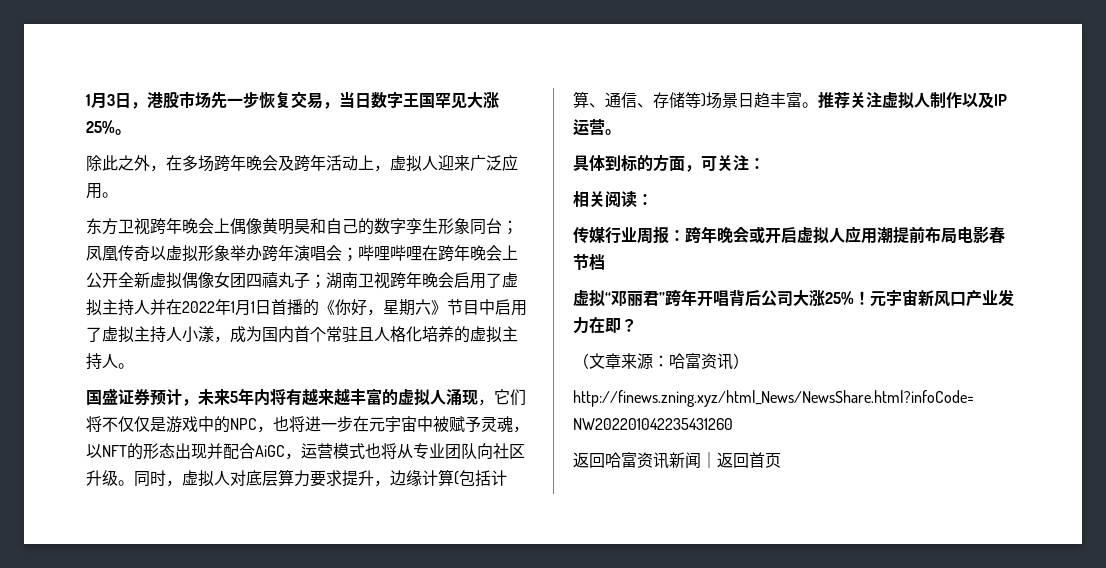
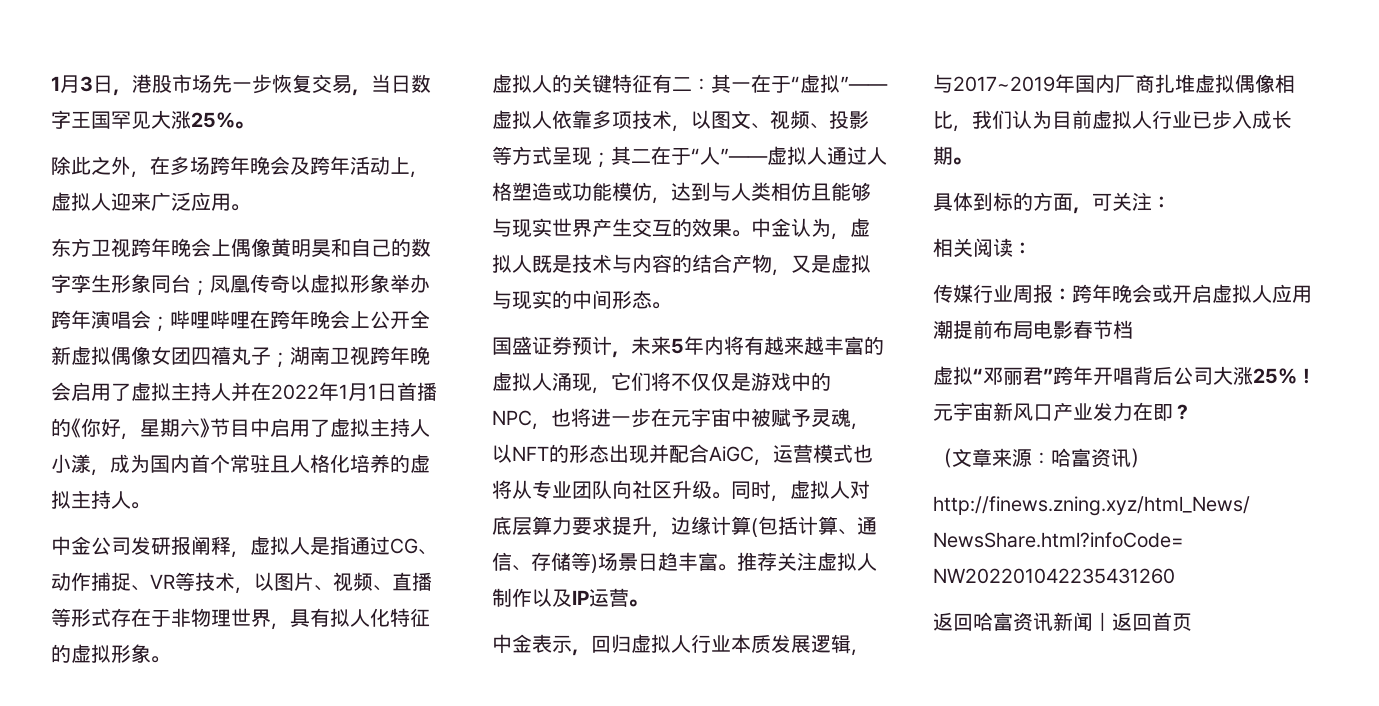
(134, 366) none -> [51,536,437,558] [51,572,432,594] [51,608,430,630] [51,644,170,663] [492,74,888,93] [492,110,869,132] [492,146,887,168] [492,182,871,204] [492,218,870,240] [492,254,871,276] [492,290,671,310] // 中金公司发研报阐释，虚拟人是指通过CG、动作捕捉、VR等技术，以图片、视频、直播等形式存在于非物理世界，具有拟人化特征的虚拟形象。 // 虚拟人的关键特征有二：其一在于“虚拟”——虚拟人依靠多项技术，以图文、视频、投影等方式呈现；其二在于“人”——虚拟人通过人格塑造或功能模仿，达到与人类相仿且能够与现实世界产生交互的效果。中金认为，虚拟人既是技术与内容的结合产物，又是虚拟与现实的中间形态。
(621, 132) none -> [492,634,870,656] [933,74,1295,93] [933,110,1292,132] [933,146,972,165] // 中金表示，回归虚拟人行业本质发展逻辑，与2017~2019年国内厂商扎堆虚拟偶像相比，我们认为目前虚拟人行业已步入成长期。

